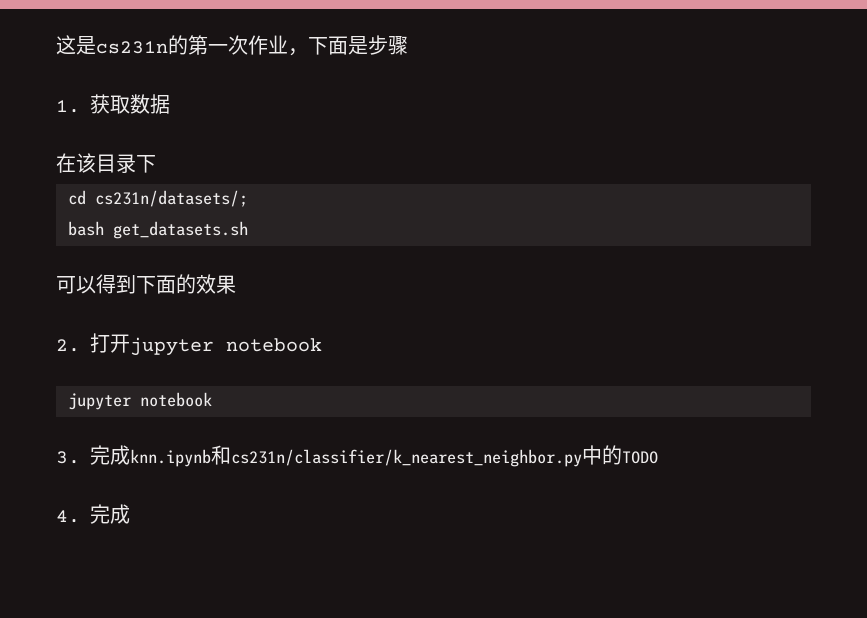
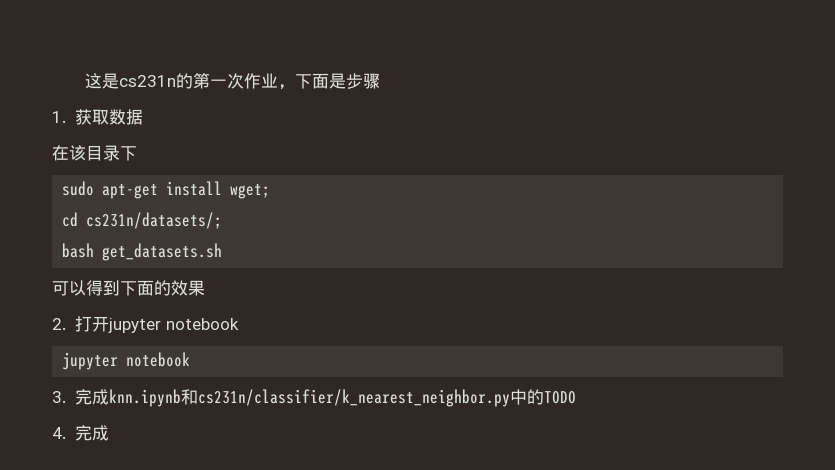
(156, 164) none -> [62,181,271,199] // sudo apt-get install wget;

